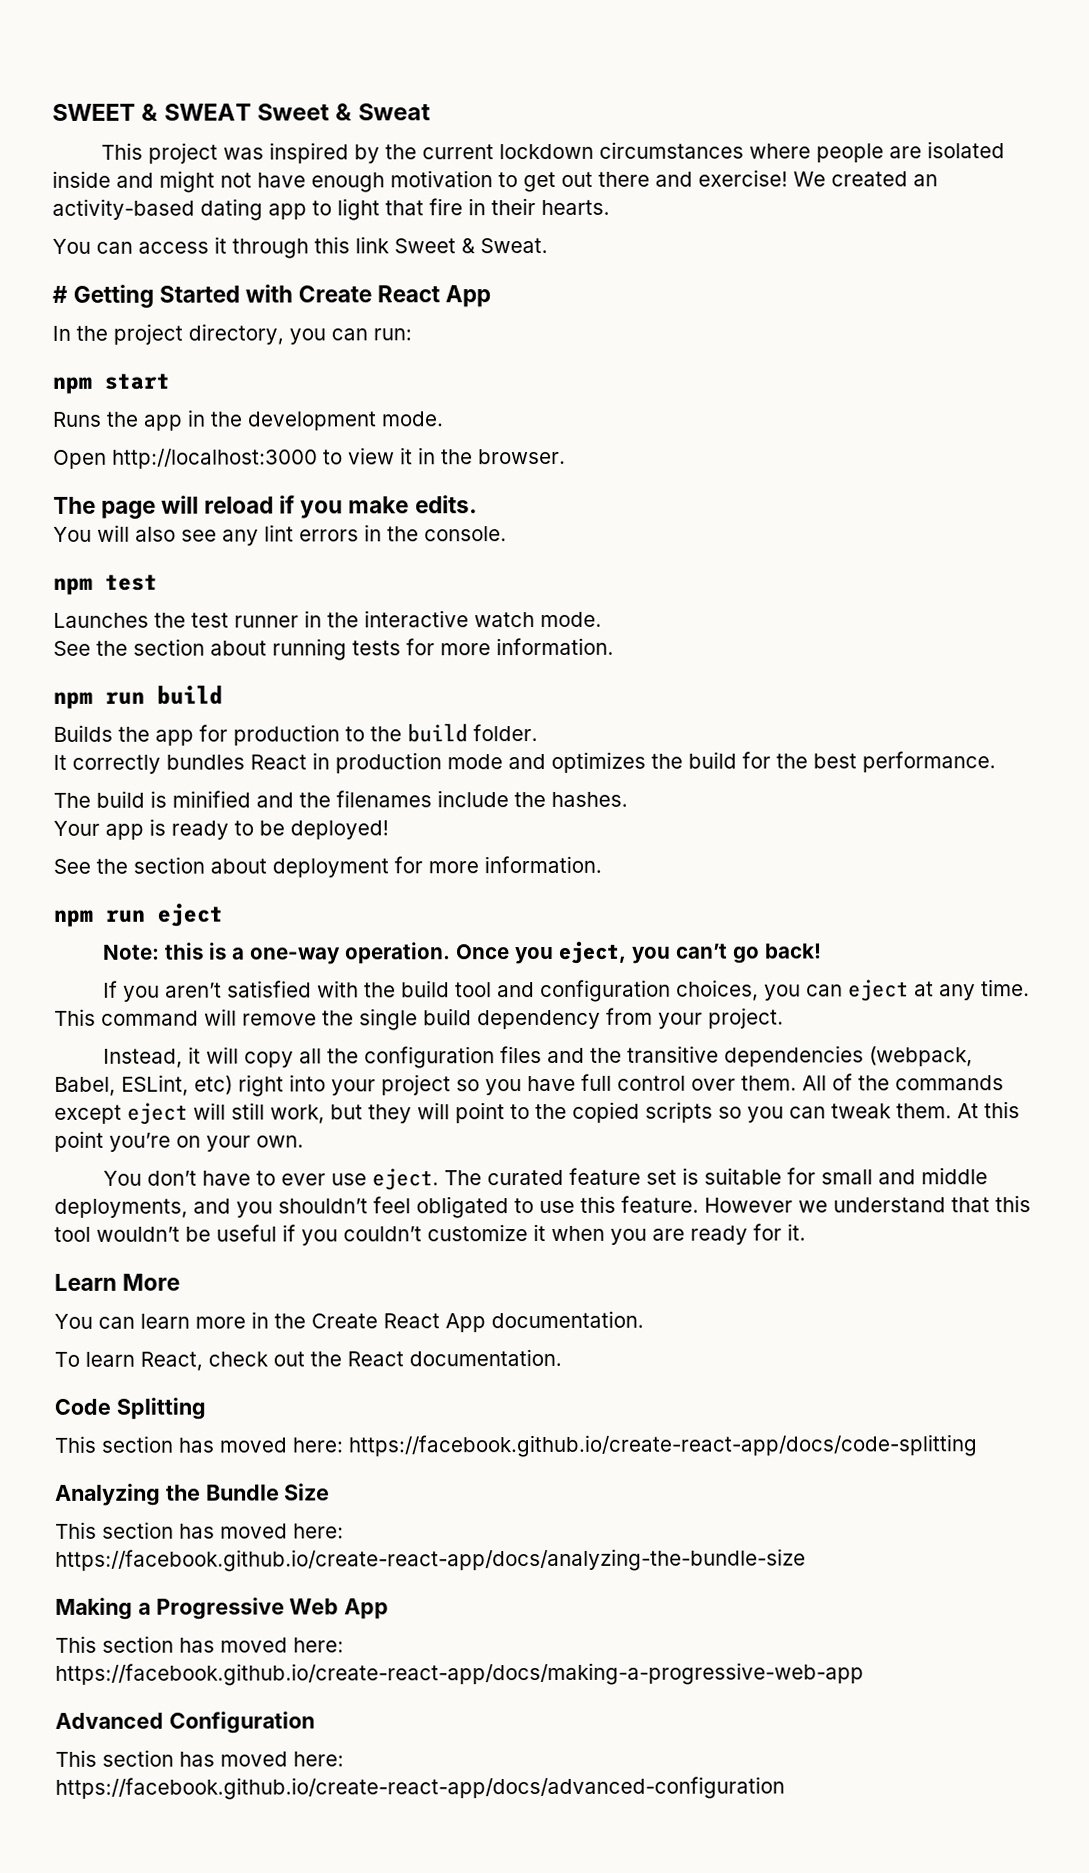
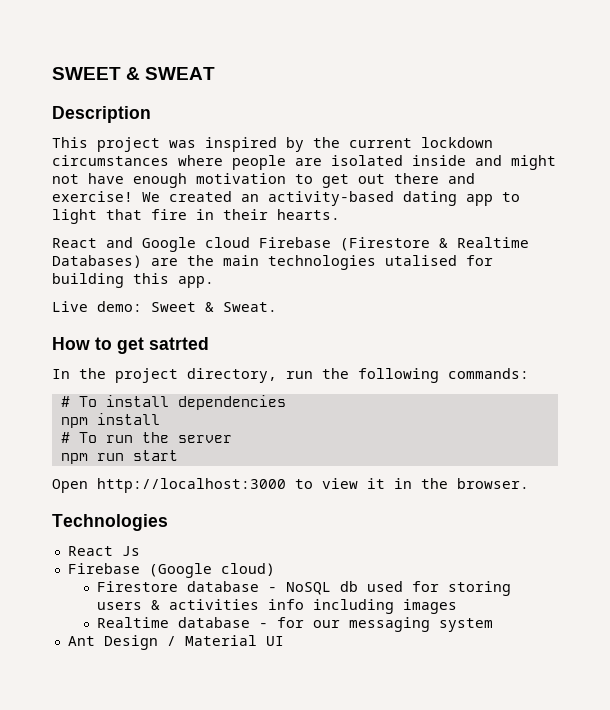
[257,103,431,121] Sweet & Sweat -> [52,106,151,123] // Description
[52,236,548,259] [52,284,492,308] [52,323,412,345] [52,373,170,394] [52,409,444,431] You can access it through this link Sweet & Sweat. // # Getting Started with Create React App // In the project directory, you can run: // npm start // Runs the app in the development mode. -> [52,237,529,252] [52,255,493,270] [52,273,214,288] [52,301,277,312] [52,337,209,354] [52,368,529,383] [60,395,286,410] [60,413,160,428] [60,432,232,443] [60,450,178,464] React and Google cloud Firebase (Firestore & Realtime Databases) are the main technologies utalised for building this app. // Live demo: Sweet & Sweat. // How to get satrted // In the project directory, run the following commands: // # To install dependencies // npm install // # To run the server // npm run start
[53,495,478,519] [53,524,507,546] [53,574,158,595] [53,610,602,628] [53,637,614,661] [53,685,223,709] [53,723,538,746] [53,751,996,774] [53,790,628,808] [53,818,389,840] [53,855,602,878] [53,903,223,927] [103,940,823,965] [103,979,1031,1003] [54,1007,784,1031] [103,1045,974,1069] [54,1073,1004,1097] [54,1101,1020,1125] [54,1130,304,1152] [103,1167,989,1191] [54,1195,1031,1219] [54,1223,806,1246] [54,1273,181,1291] [54,1310,644,1333] [54,1348,562,1371] [54,1397,206,1420] [54,1434,977,1458] [55,1483,331,1506] [55,1521,344,1539] [55,1548,806,1572] [55,1597,390,1620] [55,1635,344,1653] [55,1662,864,1686] [55,1711,315,1734] [55,1749,344,1767] [55,1776,785,1800] The page will reload if you make edits. // You will also see any lint errors in the console. // npm test // Launches the test runner in the interactive watch mode. // See the section about running tests for more information. // npm run build // Builds the app for production to the build folder. // It correctly bundles React in production mode and optimizes the build for the best performance. // The build is minified and the filenames include the hashes. // Your app is ready to be deployed! // See the section about deployment for more information. // npm run eject // Note: this is a one-way operation. Once you eject, you can’t go back! // If you aren’t satisfied with the build tool and configuration choices, you can eject at any time. This command will remove the single build dependency from your project. // Instead, it will copy all the configuration files and the transitive dependencies (webpack, Babel, ESLint, etc) right into your project so you have full control over them. All of the commands except eject will still work, but they will point to the copied scripts so you can tweak them. At this point you’re on your own. // You don’t have to ever use eject. The curated feature set is suitable for small and middle deployments, and you shouldn’t feel obligated to use this feature. However we understand that this tool wouldn’t be useful if you couldn’t customize it when you are ready for it. // Learn More // You can learn more in the Create React App documentation. // To learn React, check out the React documentation. // Code Splitting // This section has moved here: https://facebook.github.io/create-react-app/docs/code-splitting // Analyzing the Bundle Size // This section has moved here: https://facebook.github.io/create-react-app/docs/analyzing-the-bundle-size // Making a Progressive Web App // This section has moved here: https://facebook.github.io/create-react-app/docs/making-a-progressive-web-app // Advanced Configuration // This section has moved here: https://facebook.github.io/create-react-app/docs/advanced-configuration -> [52,514,168,531] [67,546,140,556] [67,563,275,578] [96,581,511,596] [96,599,457,614] [96,617,493,632] [67,635,284,650] Technologies // React Js // Firebase (Google cloud) // Firestore database - NoSQL db used for storing users & activities info including images // Realtime database - for our messaging system // Ant Design / Material UI

